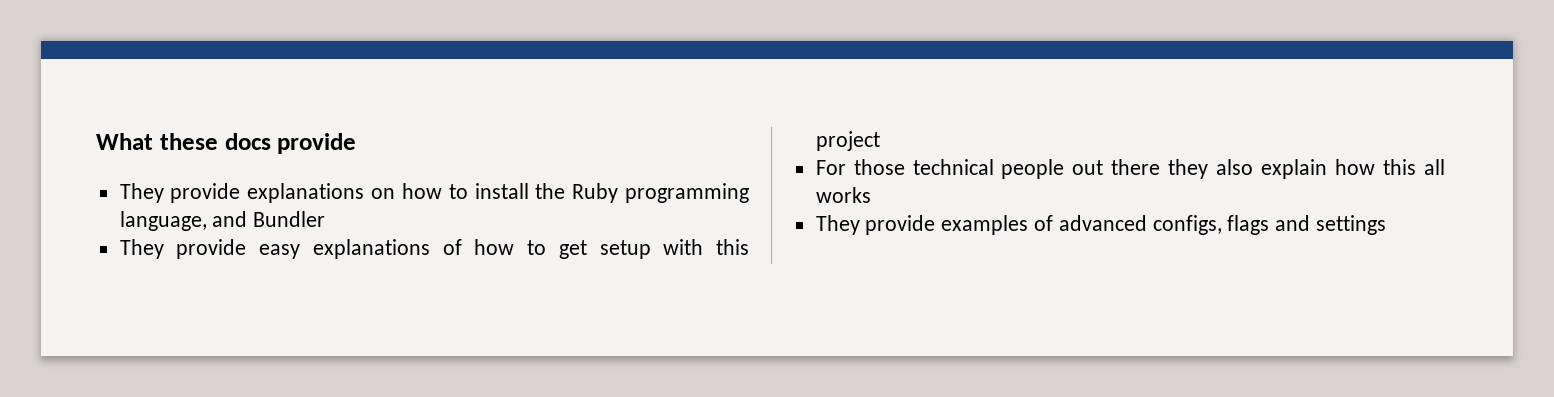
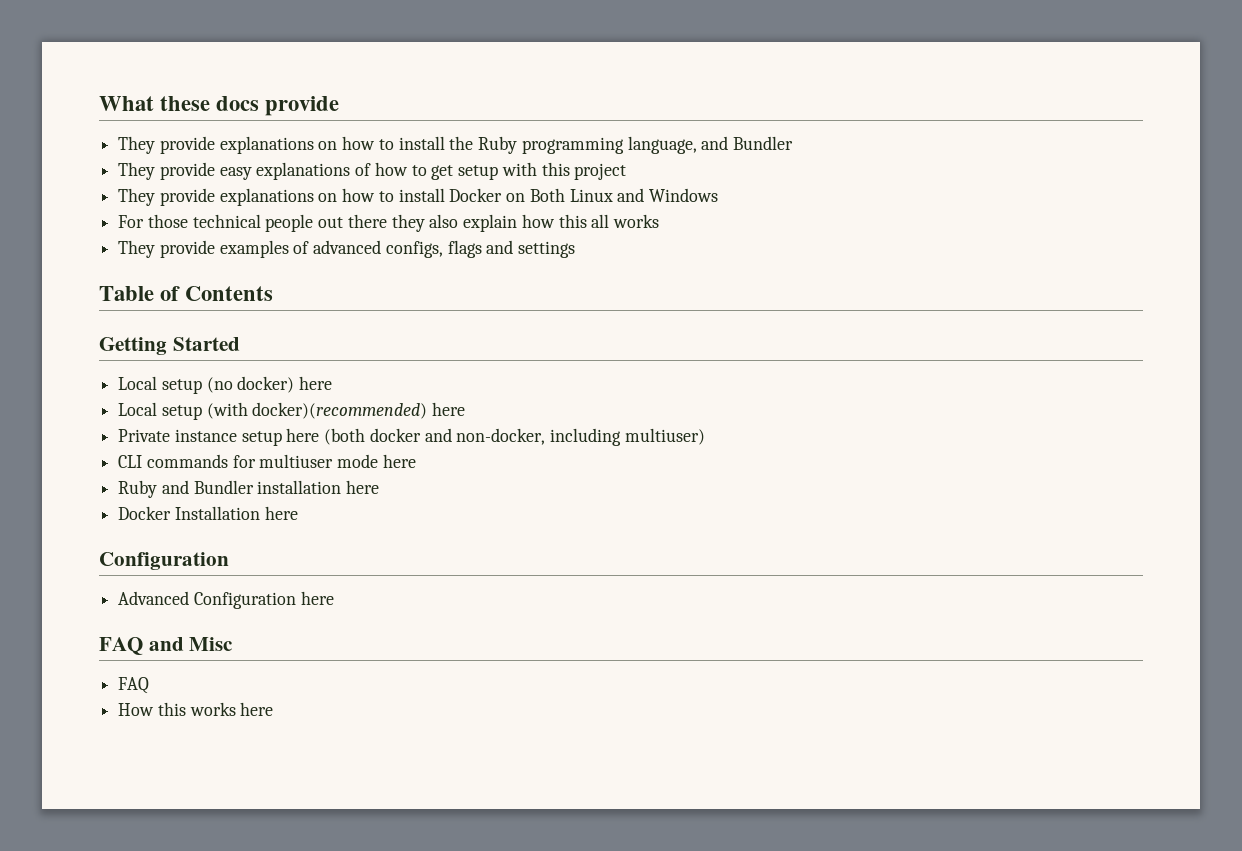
(880, 141) none -> [118,188,718,206] // They provide explanations on how to install Docker on Both Linux and Windows
(1387, 225) none -> [99,286,274,301] [99,337,240,355] [118,376,333,394] [118,402,466,420] [118,428,705,446] [118,454,416,468] [118,480,380,498] [118,506,298,520] [99,552,229,570] [118,591,334,609] [99,637,234,655] [118,677,150,694] [118,702,274,716] // Table of Contents // Getting Started // Local setup (no docker) here // Local setup (with docker)(recommended) here // Private instance setup here (both docker and non-docker, including multiuser) // CLI commands for multiuser mode here // Ruby and Bundler installation here // Docker Installation here // Configuration // Advanced Configuration here // FAQ and Misc // FAQ // How this works here

